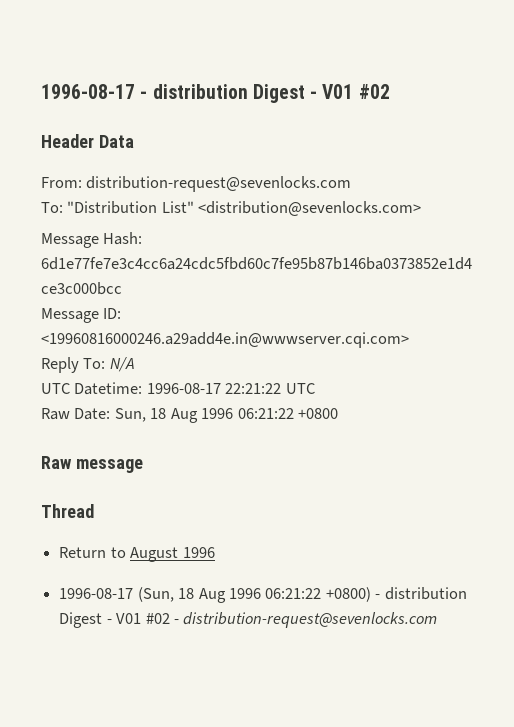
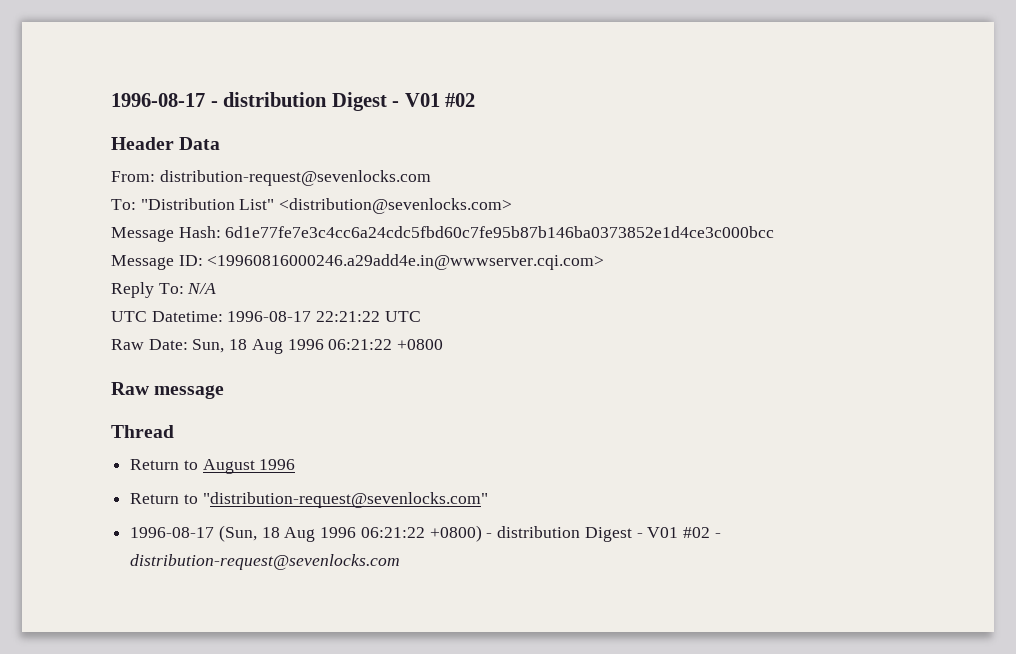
(215, 552) none -> [130,492,488,508] // Return to "distribution-request@sevenlocks.com"

